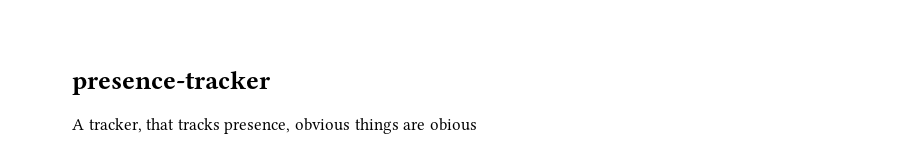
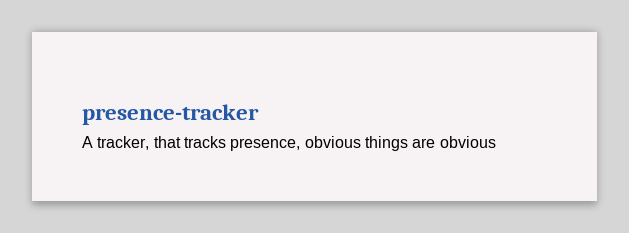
[429,118,477,131] obious -> [439,136,496,148] obvious

